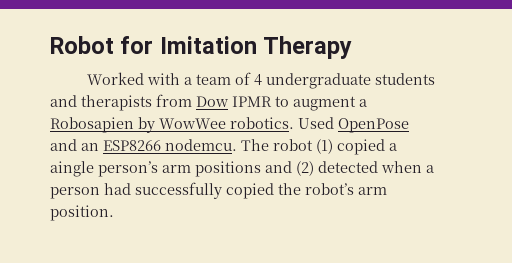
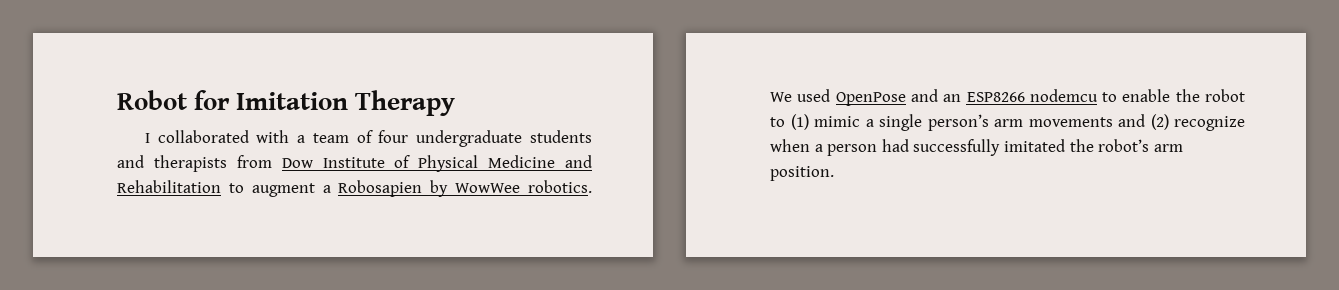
[87,72,145,85] Worked -> [144,130,249,143] I collaborated
[254,74,263,86] 4 -> [378,130,409,143] four
[232,96,272,107] IPMR -> [322,155,592,172] [117,180,221,193] Institute of Physical Medicine and Rehabilitation
[298,117,334,129] Used -> [770,89,831,102] We used
[165,139,397,155] [50,161,94,177] nodemcu. The robot (1) copied a aingle -> [1029,89,1245,102] [770,114,922,131] nodemcu to enable the robot to (1) mimic a single
[195,161,261,177] positions -> [1028,117,1113,127] movements
[318,161,378,173] detected -> [1174,116,1245,131] recognize
[226,183,274,199] copied -> [1003,139,1065,152] imitated

